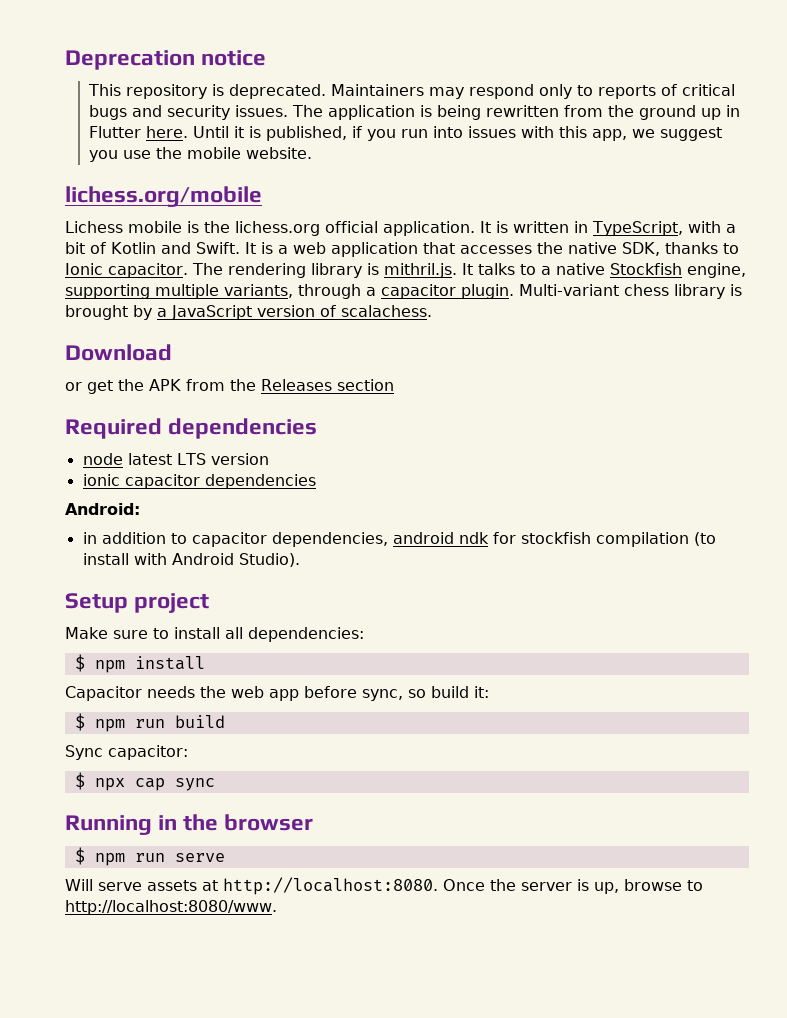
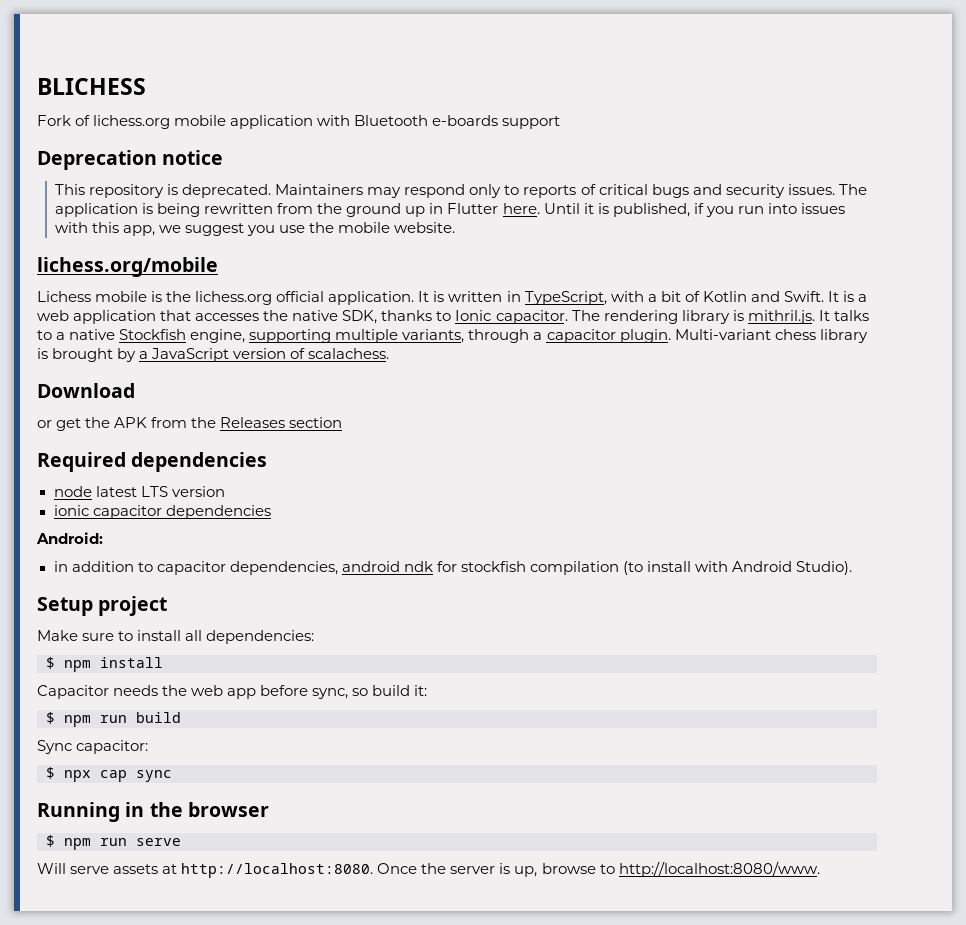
(65, 60) none -> [37,78,146,95] [37,115,561,129] BLICHESS // Fork of lichess.org mobile application with Bluetooth e-boards support //

